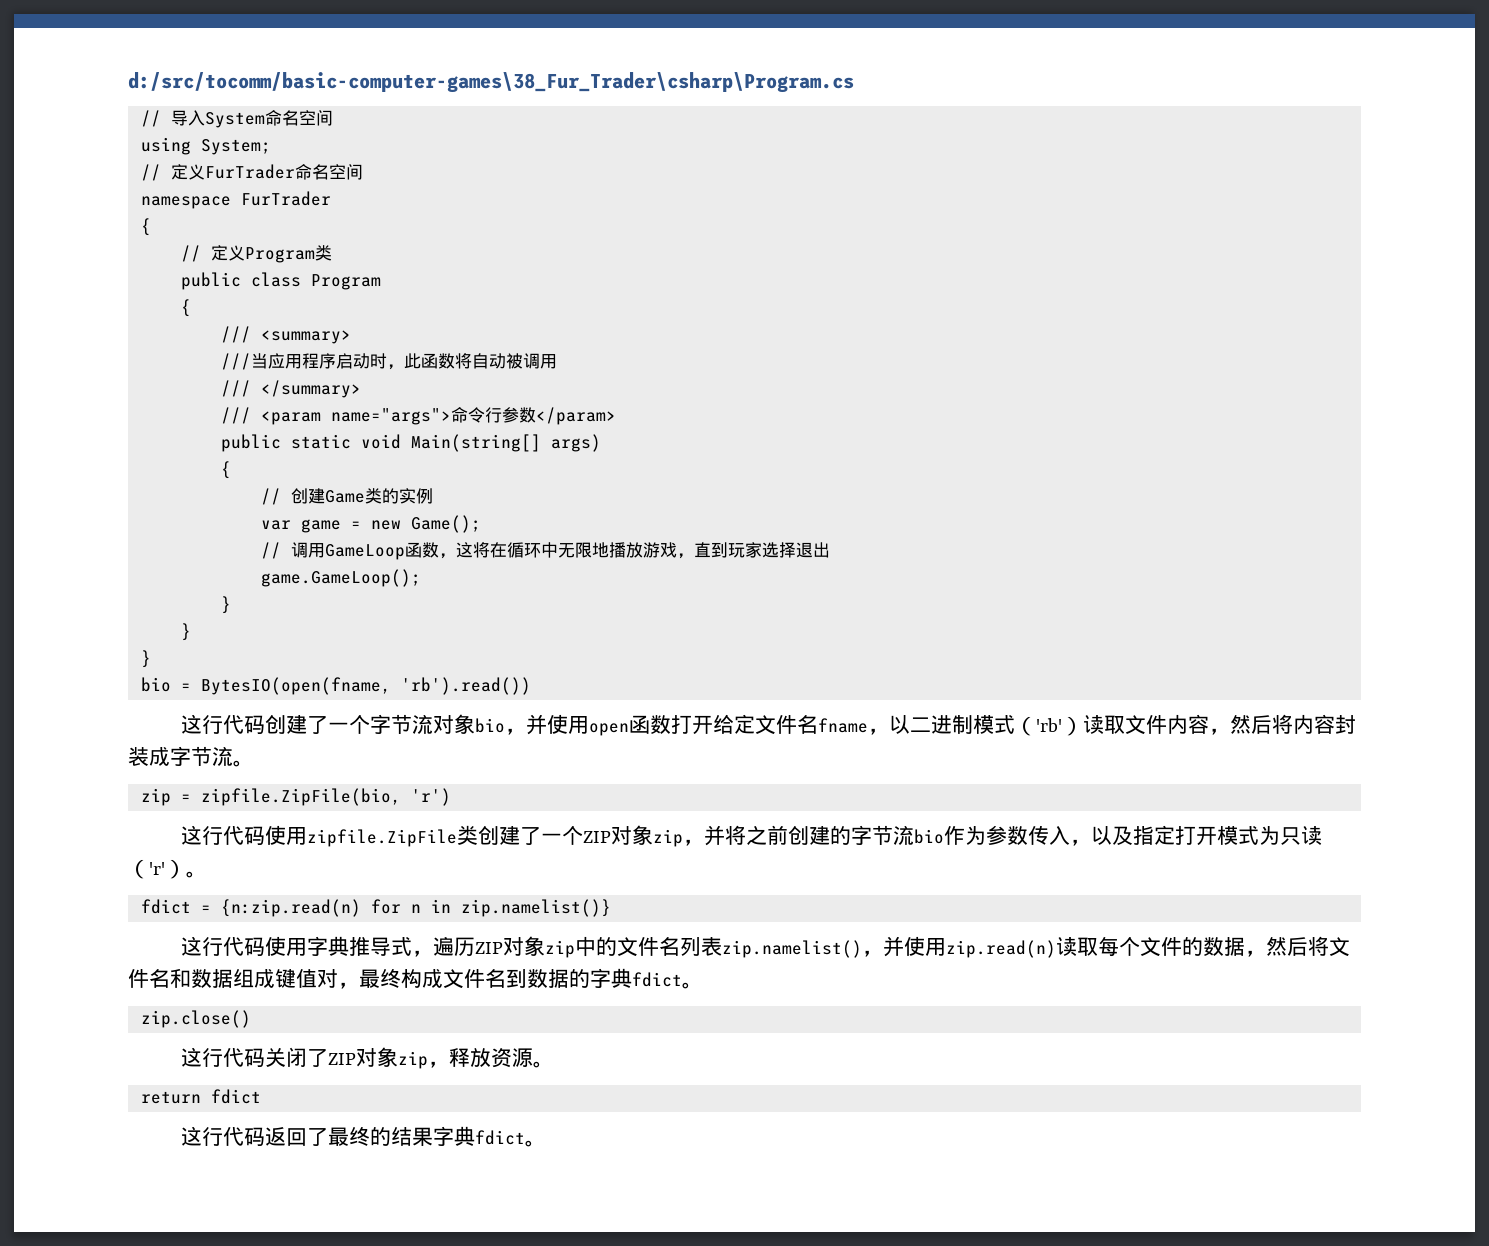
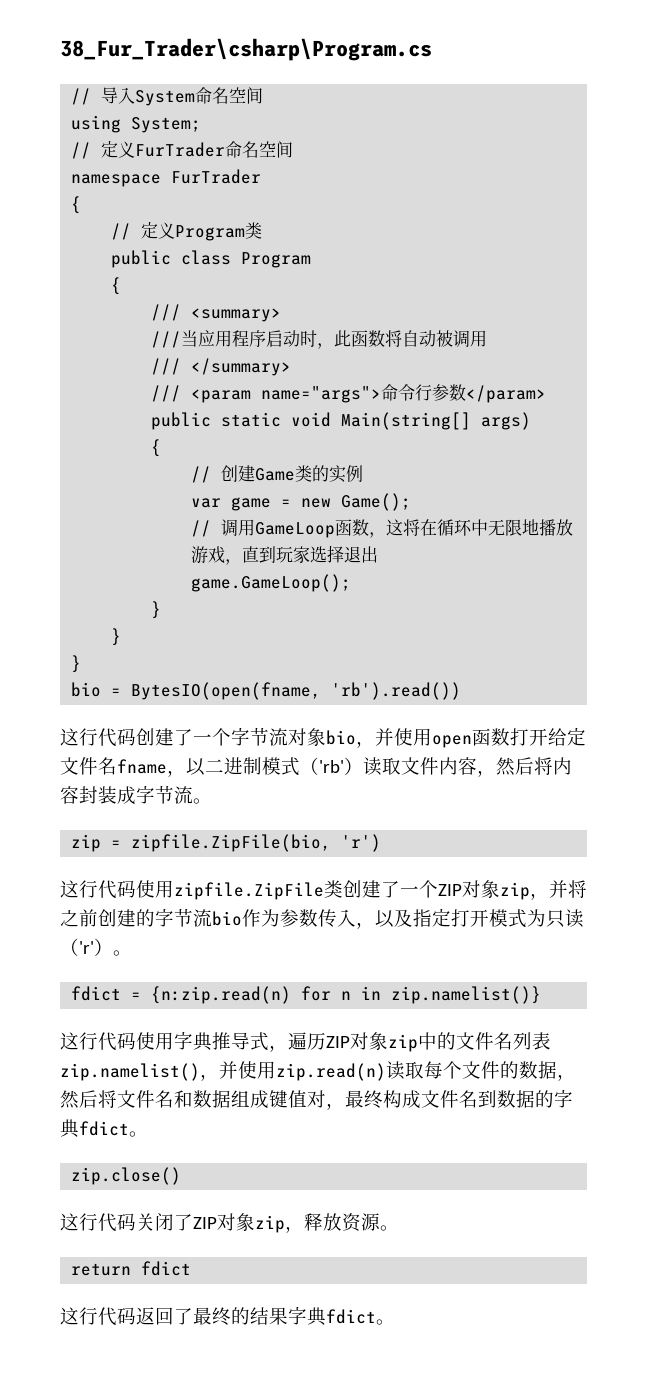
[128,72,854,93] d:/src/tocomm/basic-computer-games\38_Fur_Trader\csharp\Program.cs -> [60,38,432,61] 38_Fur_Trader\csharp\Program.cs

